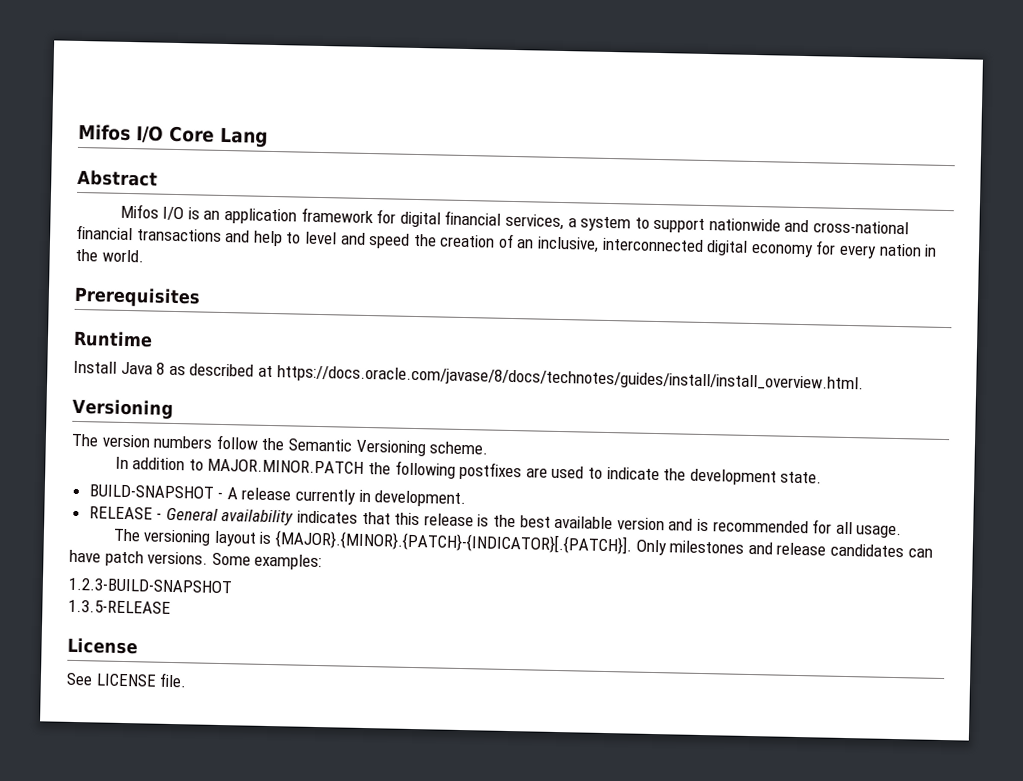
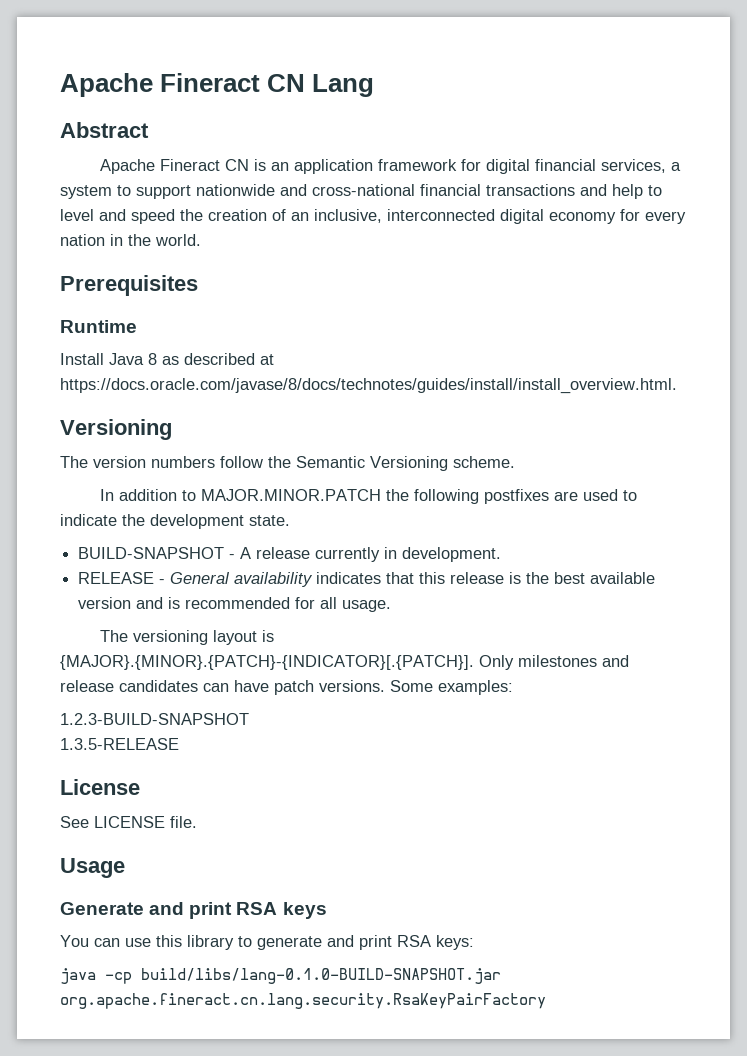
[78,123,215,143] Mifos I/O Core -> [60,73,306,97] Apache Fineract CN
[119,203,185,221] Mifos I/O -> [100,159,250,174] Apache Fineract CN
(188, 680) none -> [60,858,125,878] [60,902,327,919] [60,935,474,950] [60,968,501,984] [60,993,546,1009] // Usage // Generate and print RSA keys // You can use this library to generate and print RSA keys: // java -cp build/libs/lang-0.1.0-BUILD-SNAPSHOT.jar org.apache.fineract.cn.lang.security.RsaKeyPairFactory

